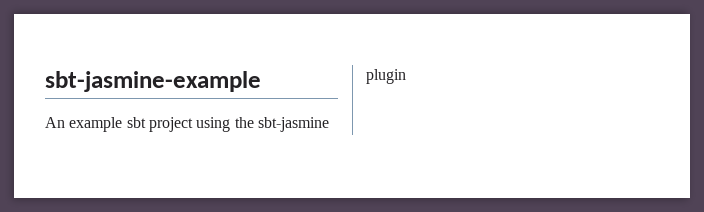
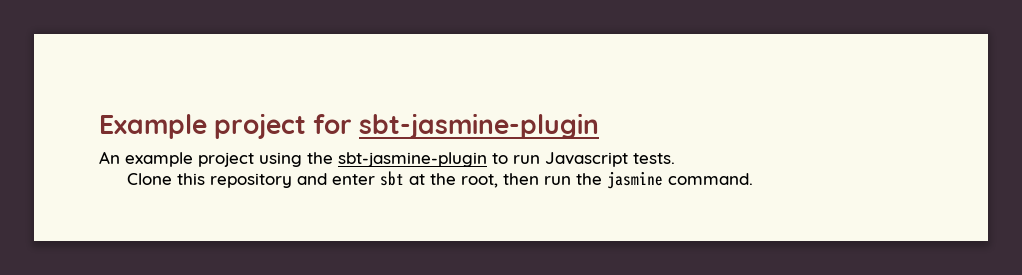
[45,71,261,92] sbt-jasmine-example -> [99,113,600,139] Example project for sbt-jasmine-plugin
[126,117,146,128] sbt -> (193, 159) none
[257,117,329,132] [366,69,406,84] sbt-jasmine plugin -> [338,152,675,167] [127,171,754,189] sbt-jasmine-plugin to run Javascript tests. // Clone this repository and enter sbt at the root, then run the jasmine command.

